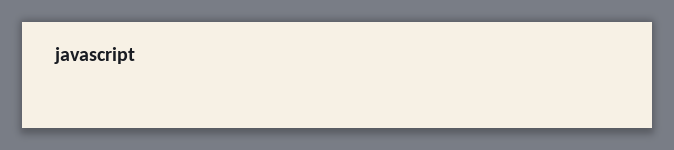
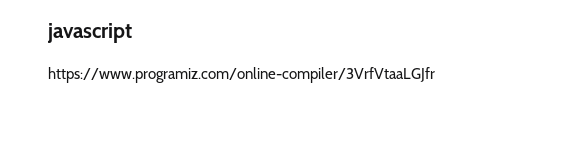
(135, 55) none -> [48,67,435,83] // https://www.programiz.com/online-compiler/3VrfVtaaLGJfr

